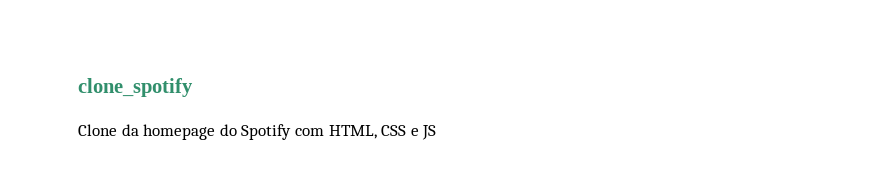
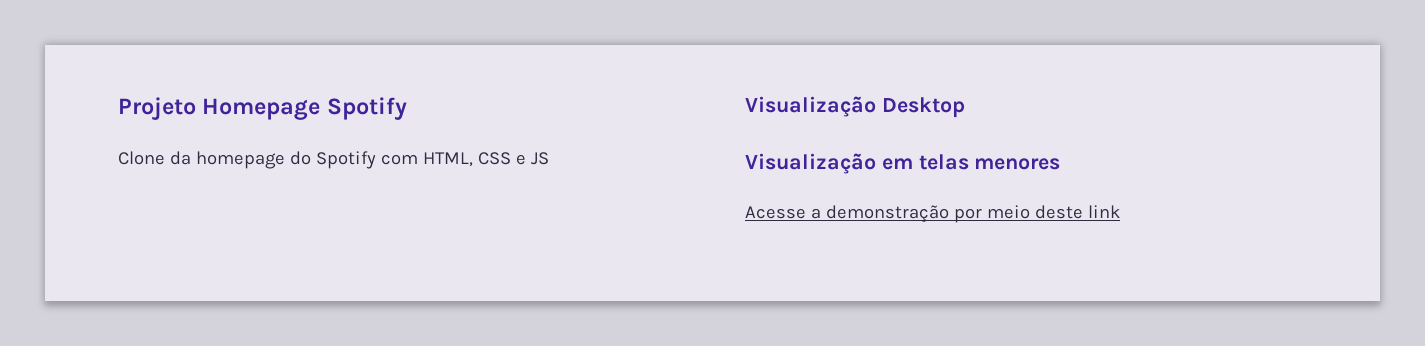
[78,78,193,97] clone_spotify -> [118,97,407,120] Projeto Homepage Spotify
(437, 132) none -> [745,96,965,118] [745,153,1061,174] [745,205,1120,223] // Visualização Desktop // Visualização em telas menores // Acesse a demonstração por meio deste link

